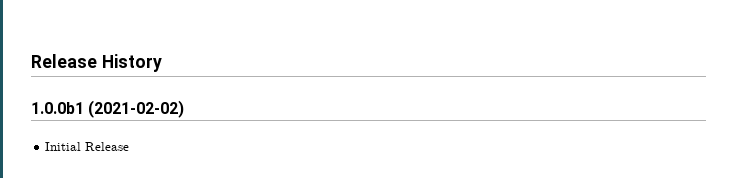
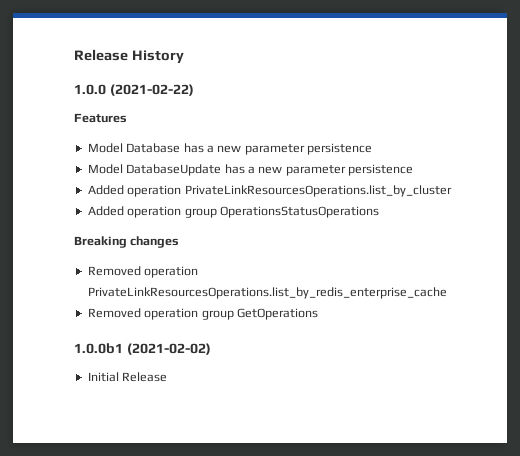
(162, 63) none -> [74,84,194,96] [74,113,127,123] [87,143,372,155] [87,164,413,176] [87,185,452,197] [87,206,379,218] [74,236,180,248] [87,266,199,278] [87,287,447,299] [87,308,318,320] // 1.0.0 (2021-02-22) // Features // Model Database has a new parameter persistence // Model DatabaseUpdate has a new parameter persistence // Added operation PrivateLinkResourcesOperations.list_by_cluster // Added operation group OperationsStatusOperations // Breaking changes // Removed operation PrivateLinkResourcesOperations.list_by_redis_enterprise_cache // Removed operation group GetOperations

